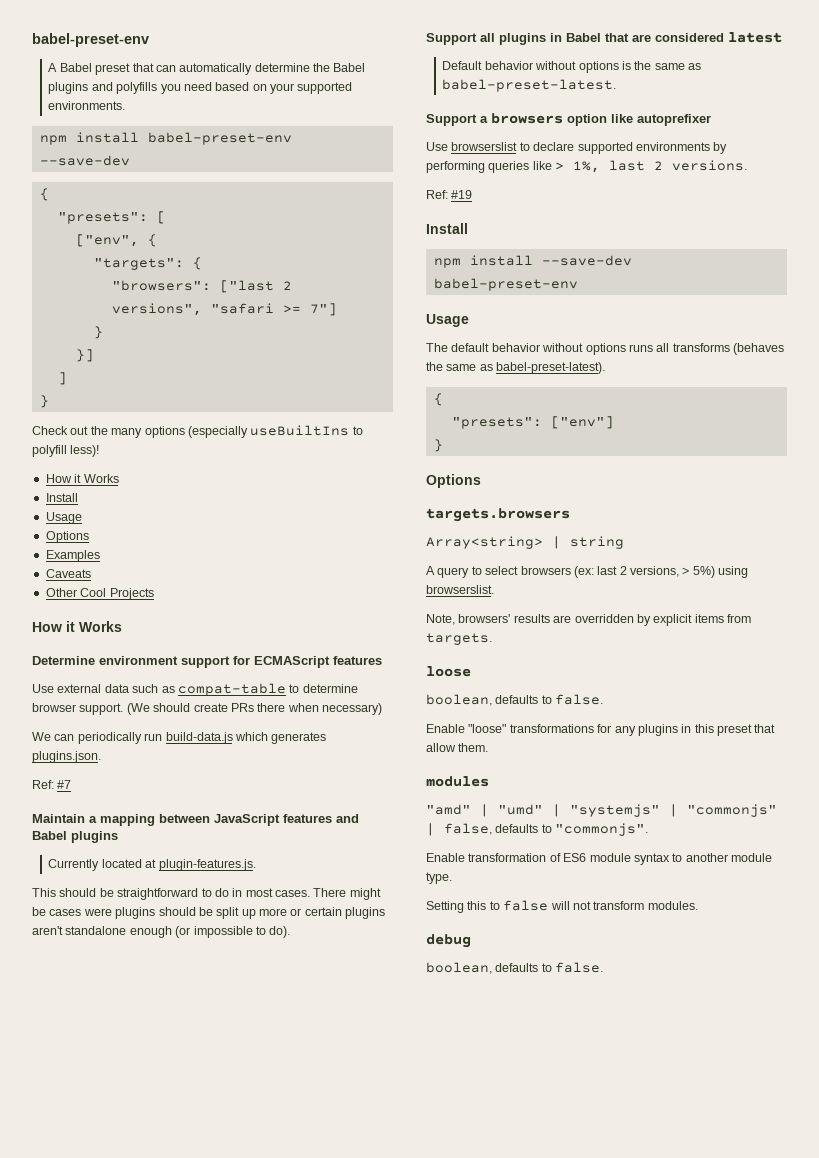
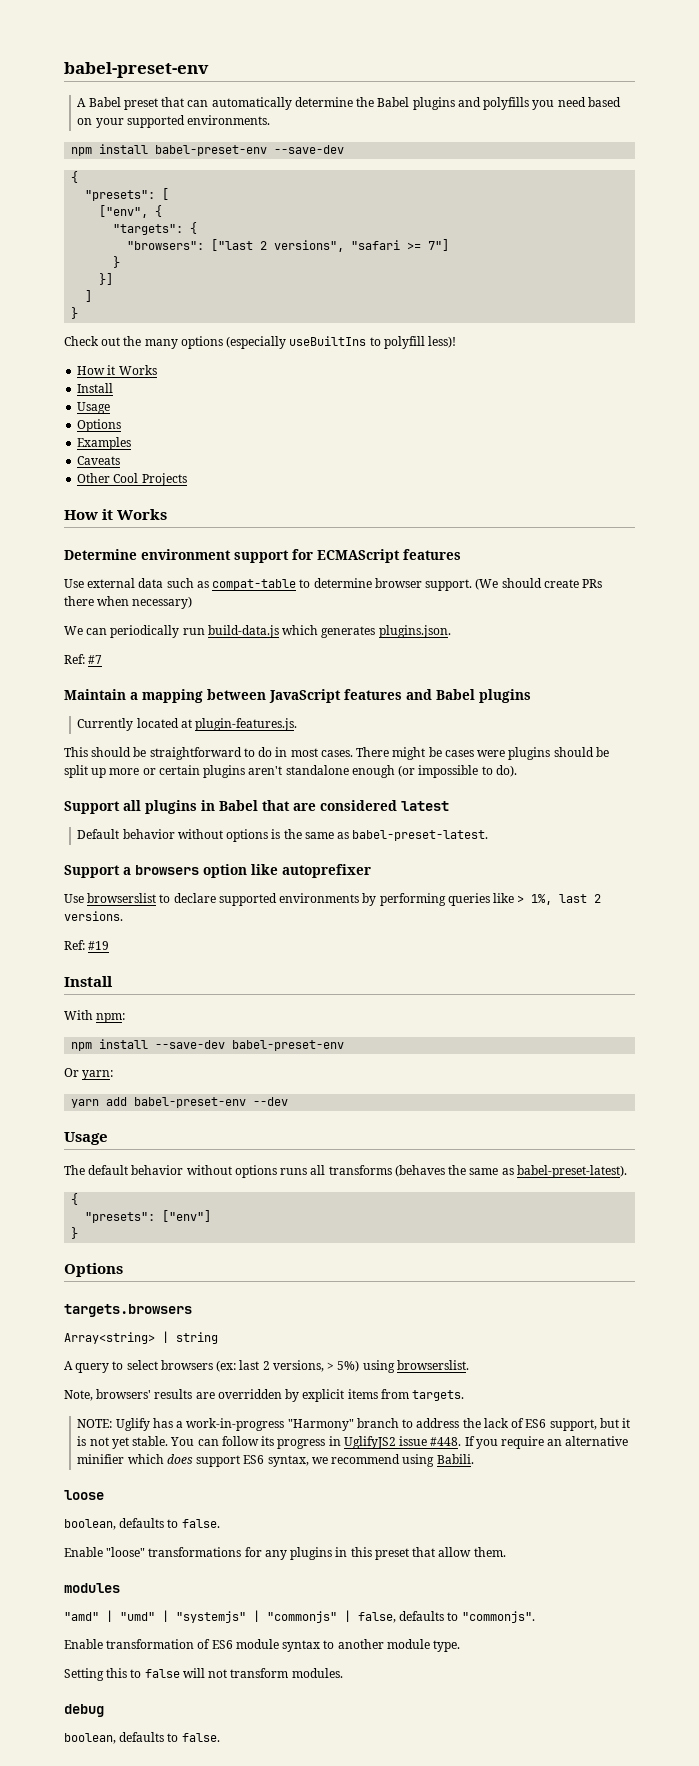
(468, 228) none -> [64,1010,126,1023] // With npm:
(578, 284) none -> [64,1068,114,1080] [71,1097,289,1108] // Or yarn: // yarn add babel-preset-env --dev
(492, 639) none -> [77,1418,630,1431] [77,1436,629,1449] [77,1454,474,1467] // NOTE: Uglify has a work-in-progress "Harmony" branch to address the lack of ES6 support, but it is not yet stable. You can follow its progress in UglifyJS2 issue #448. If you require an alternative minifier which does support ES6 syntax, we recommend using Babili.

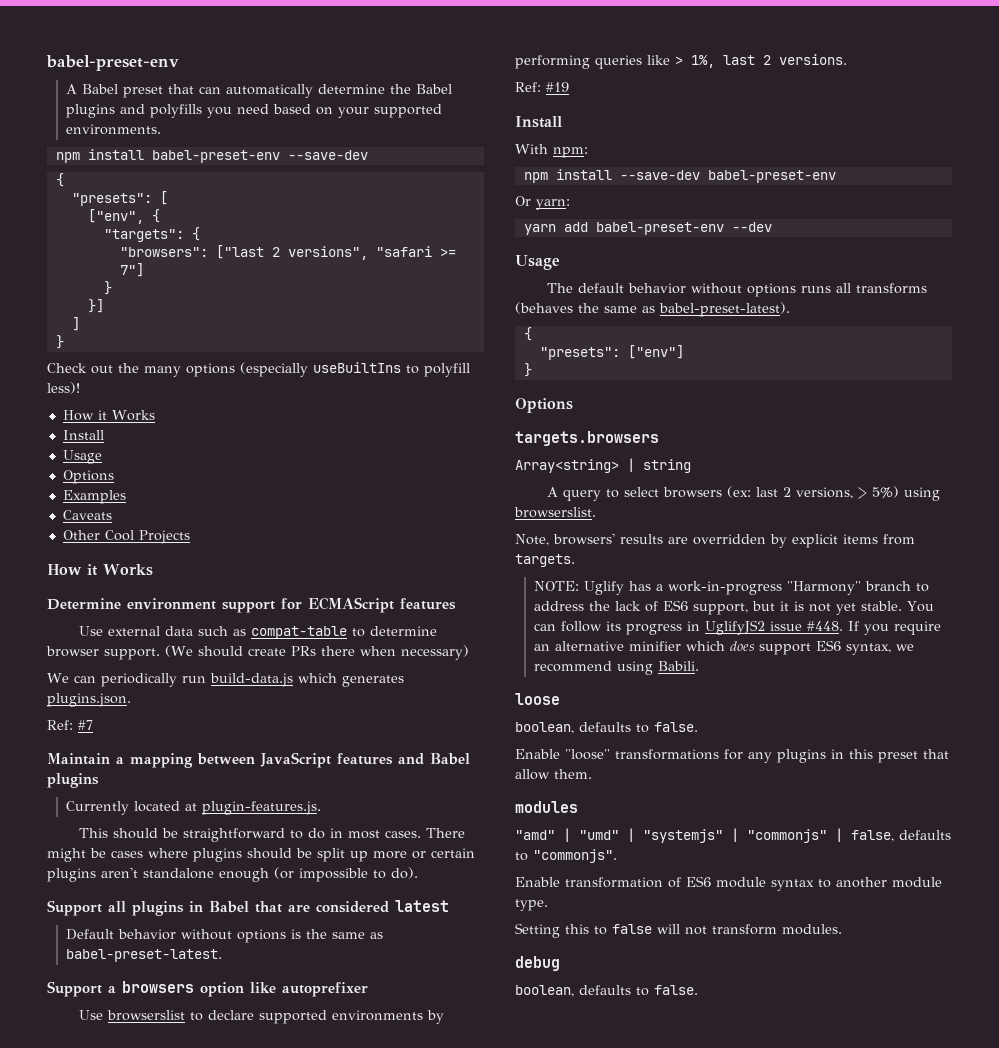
[477,750,506,757] were -> [148,848,188,858] where

